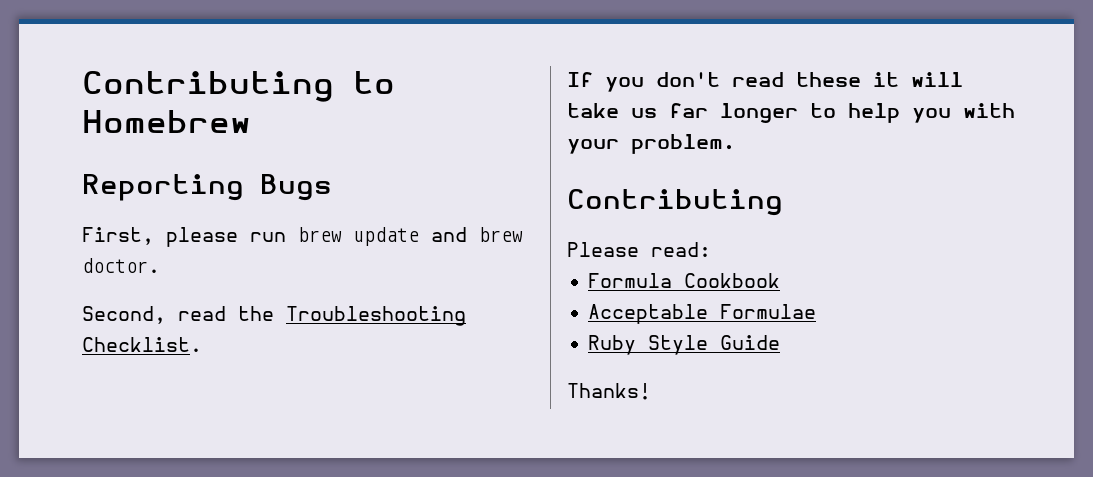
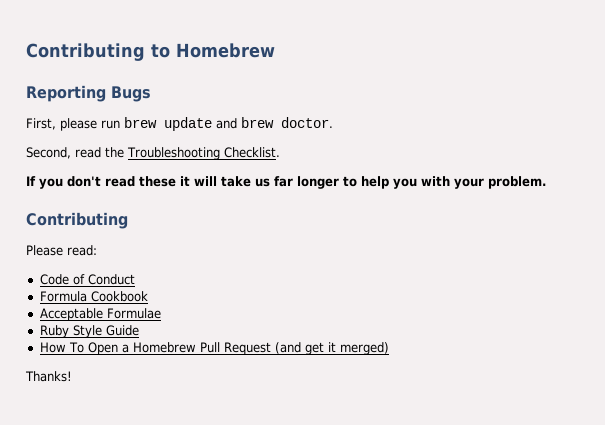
(711, 249) none -> [39,274,135,285] // Code of Conduct
(781, 342) none -> [39,342,389,355] // How To Open a Homebrew Pull Request (and get it merged)

